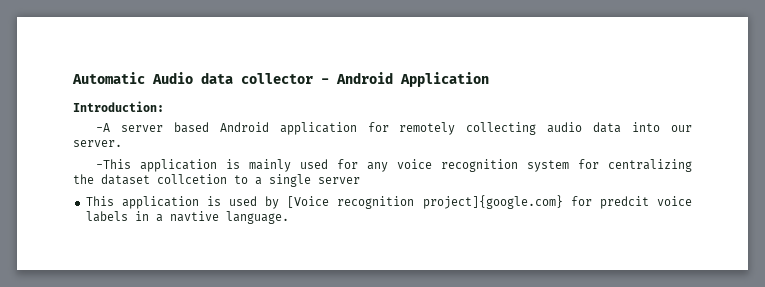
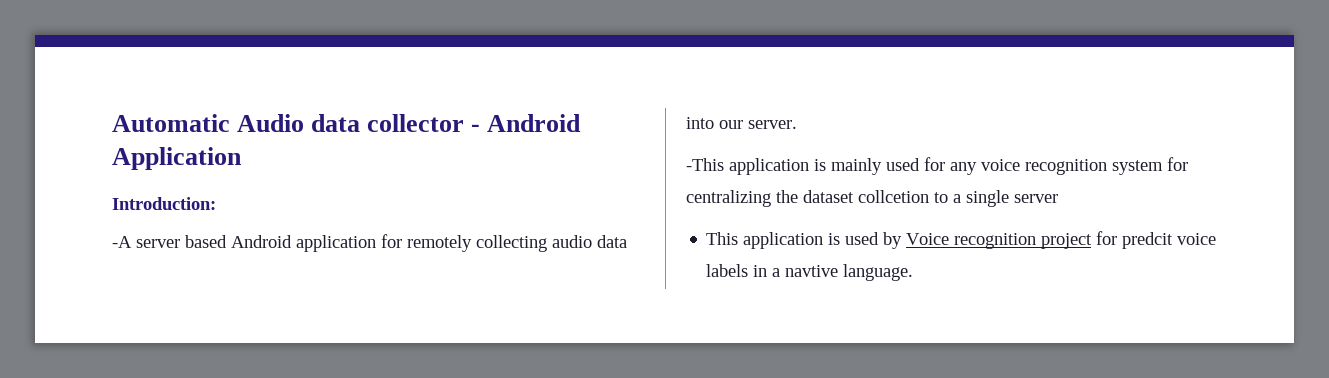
[287,195,563,209] [Voice recognition project]{google.com} -> [906,233,1093,249] Voice recognition project

